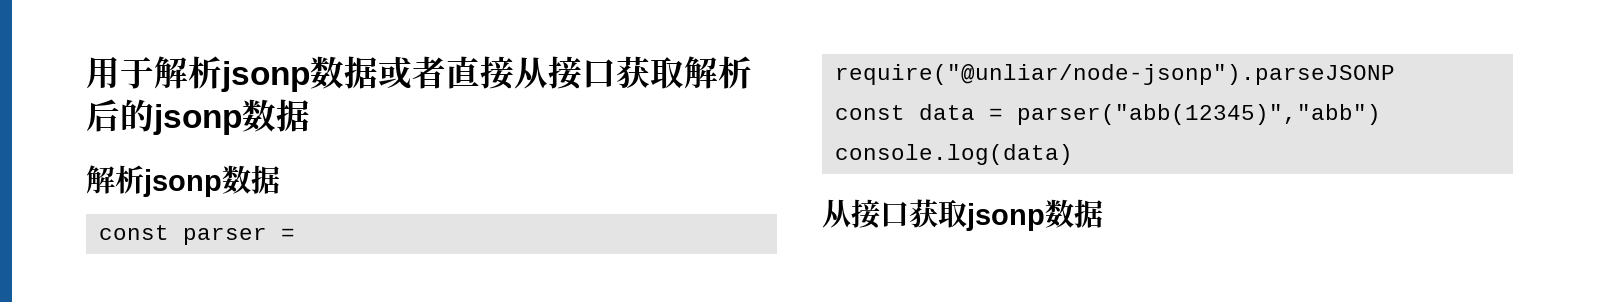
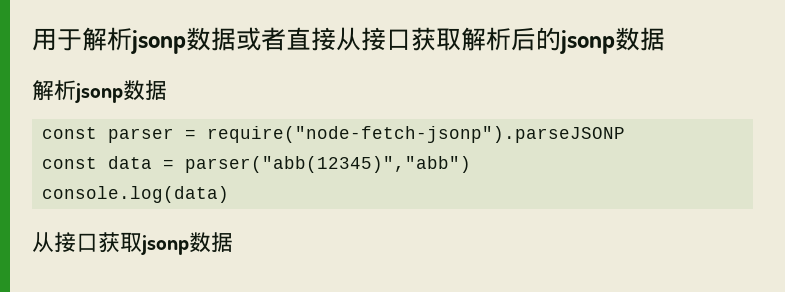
[834,64,1395,85] require("@unliar/node-jsonp").parseJSONP -> [206,126,625,143] require("node-fetch-jsonp").parseJSONP

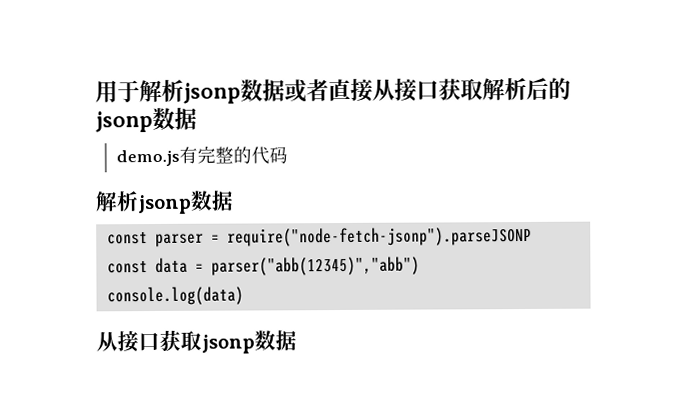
(665, 39) none -> [115,145,288,167] // demo.js有完整的代码

